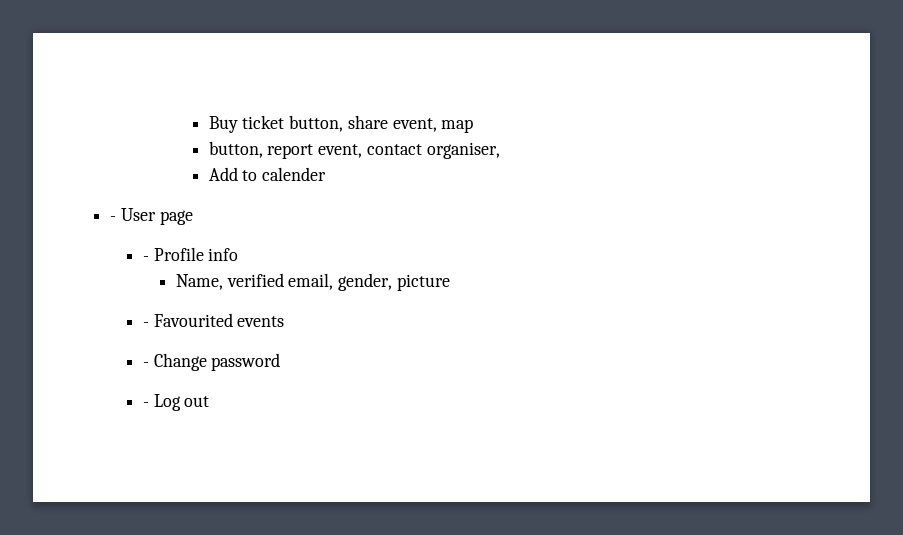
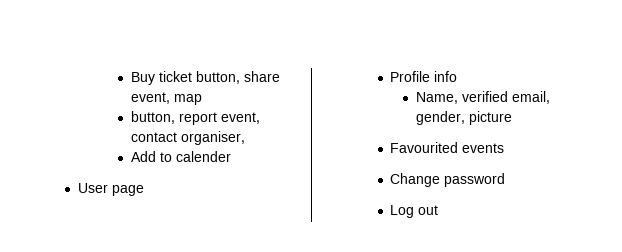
[110,216,117,221] - -> (231, 156) none
[143,256,150,261] - -> (144, 190) none
[143,322,150,327] - -> (512, 118) none
[143,362,150,367] - -> (505, 148) none
[143,402,150,407] - -> (506, 180) none

